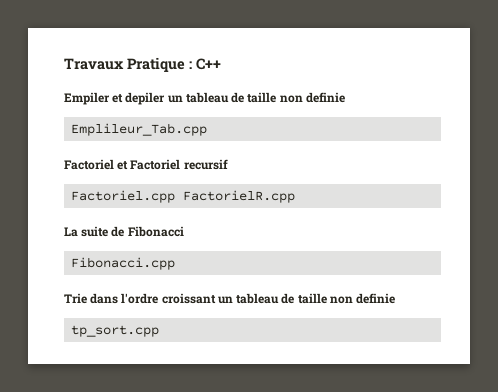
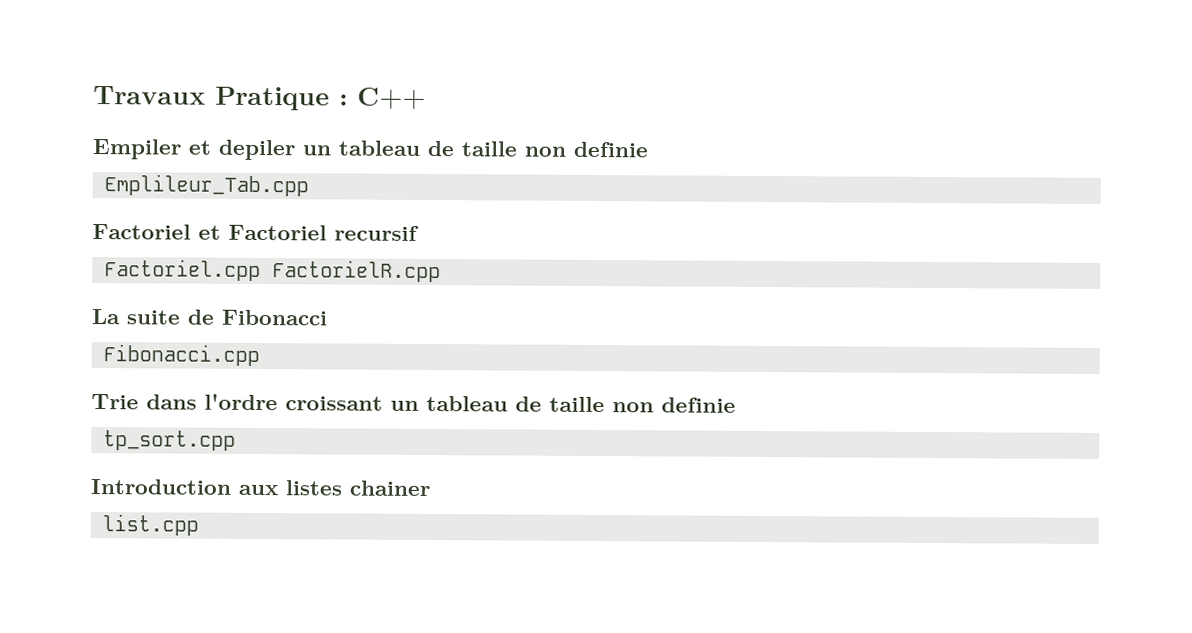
(160, 331) none -> [90,479,431,497] [102,514,200,536] // Introduction aux listes chainer // list.cpp

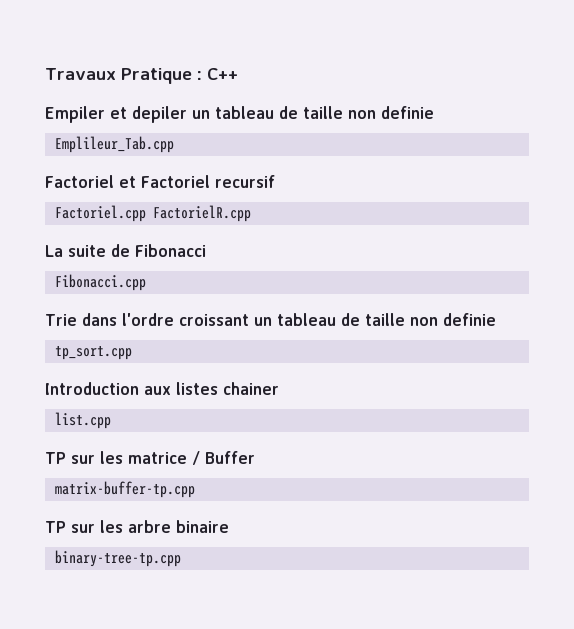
(200, 525) none -> [45,451,255,465] [54,481,195,498] [45,520,229,533] [54,550,181,567] // TP sur les matrice / Buffer // matrix-buffer-tp.cpp // TP sur les arbre binaire // binary-tree-tp.cpp

